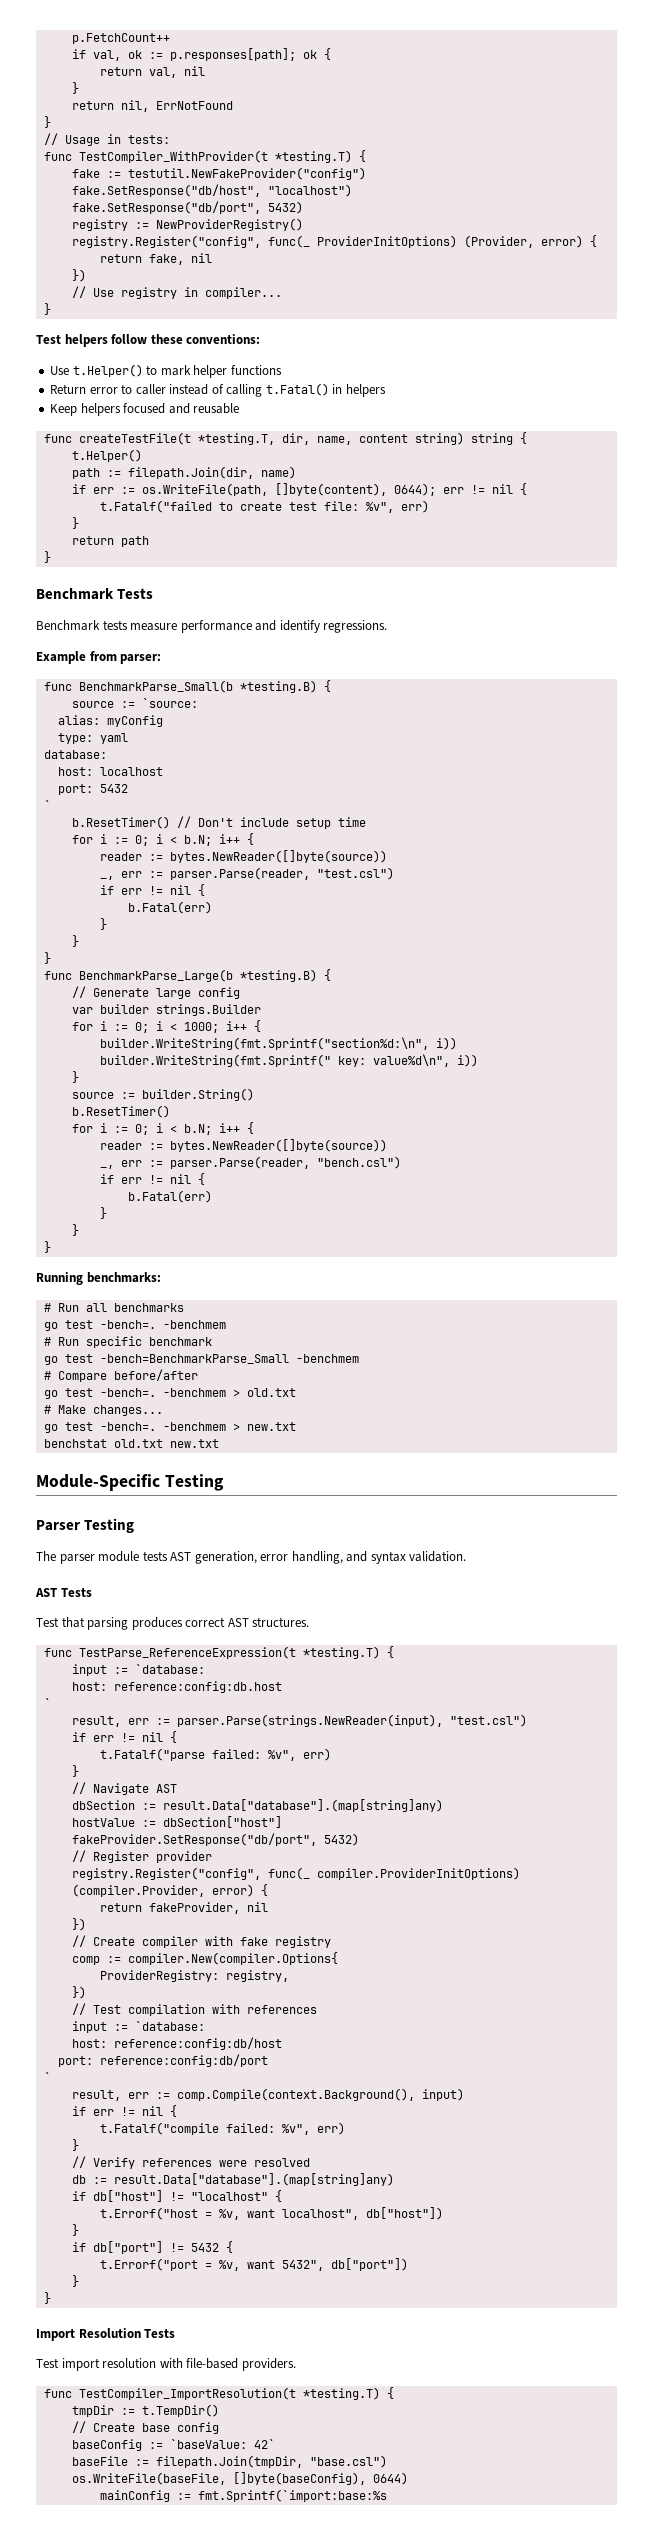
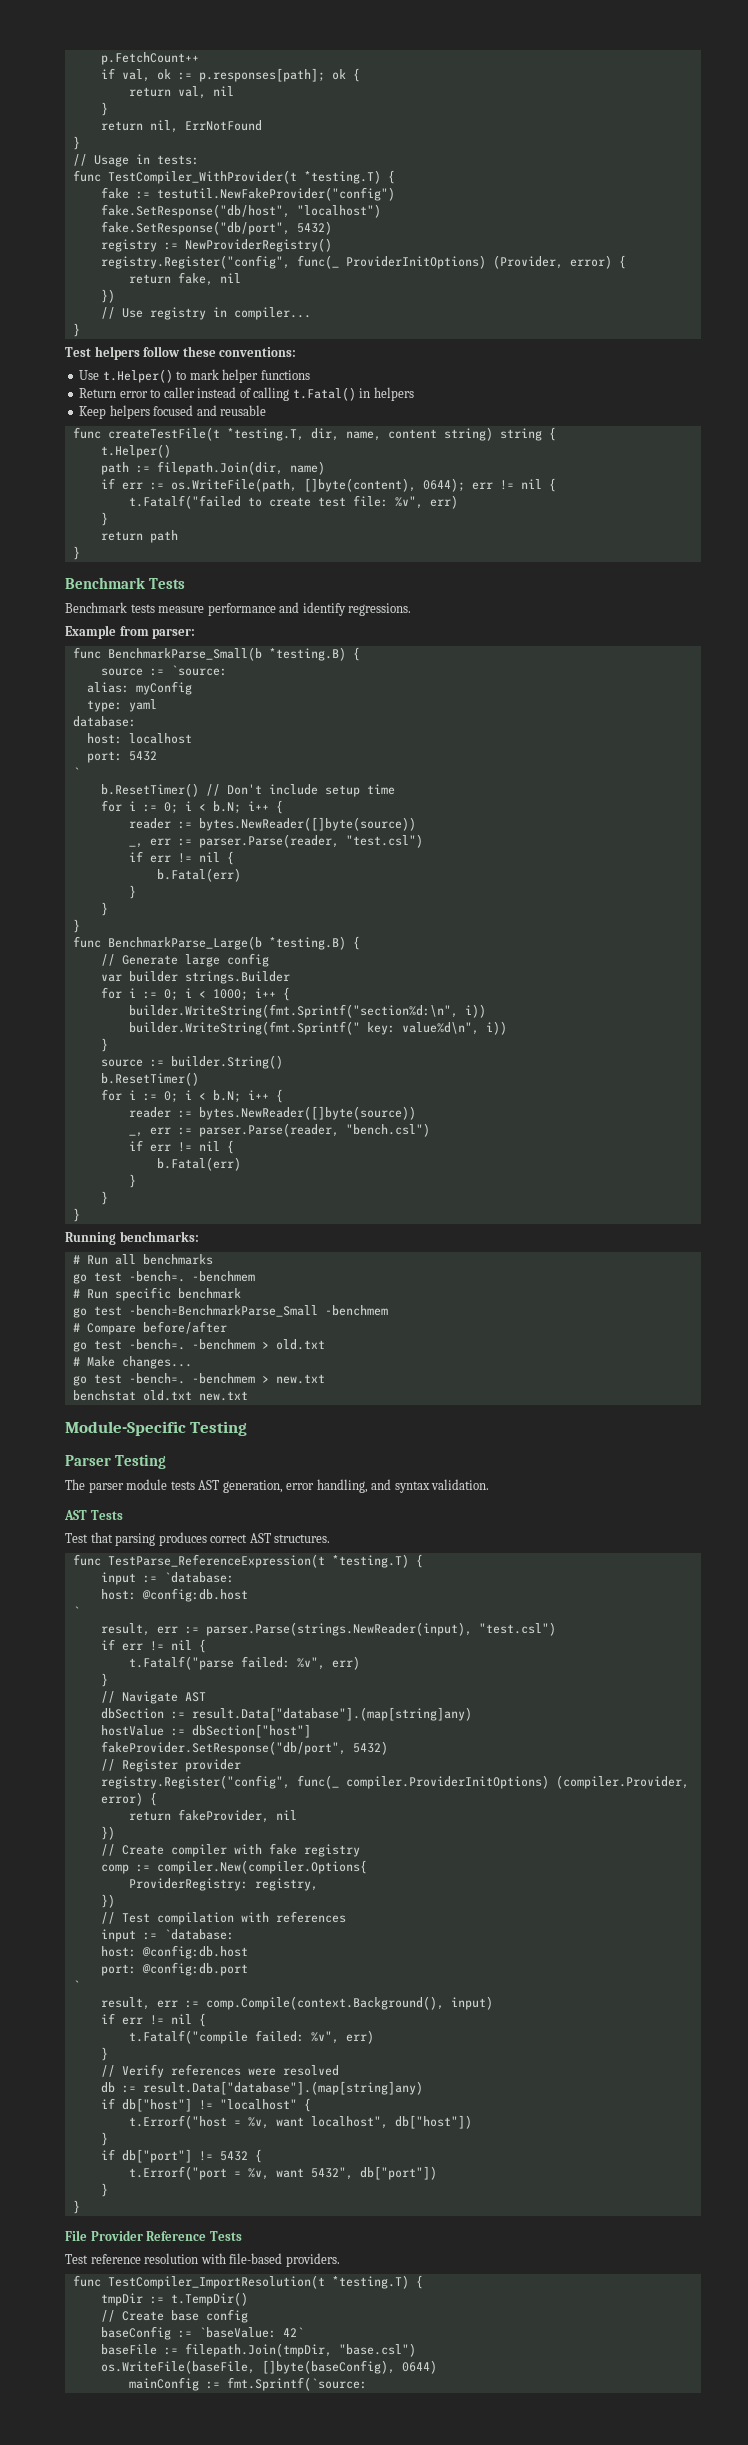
[113,1681,282,1693] reference:config:db.host -> [141,1588,248,1602] @config:db.host
[113,2037,282,2050] [57,2054,268,2067] reference:config:db/host // port: reference:config:db/port -> [141,1945,248,1959] [100,1962,248,1976] @config:db.host // port: @config:db.port
[36,2328,176,2341] [36,2358,100,2371] Import Resolution Tests // Test import -> [65,2230,242,2241] [65,2254,141,2264] File Provider Reference Tests // Test reference
[197,2489,387,2502] fmt.Sprintf(`import:base:%s -> [226,2377,367,2391] fmt.Sprintf(`source:

